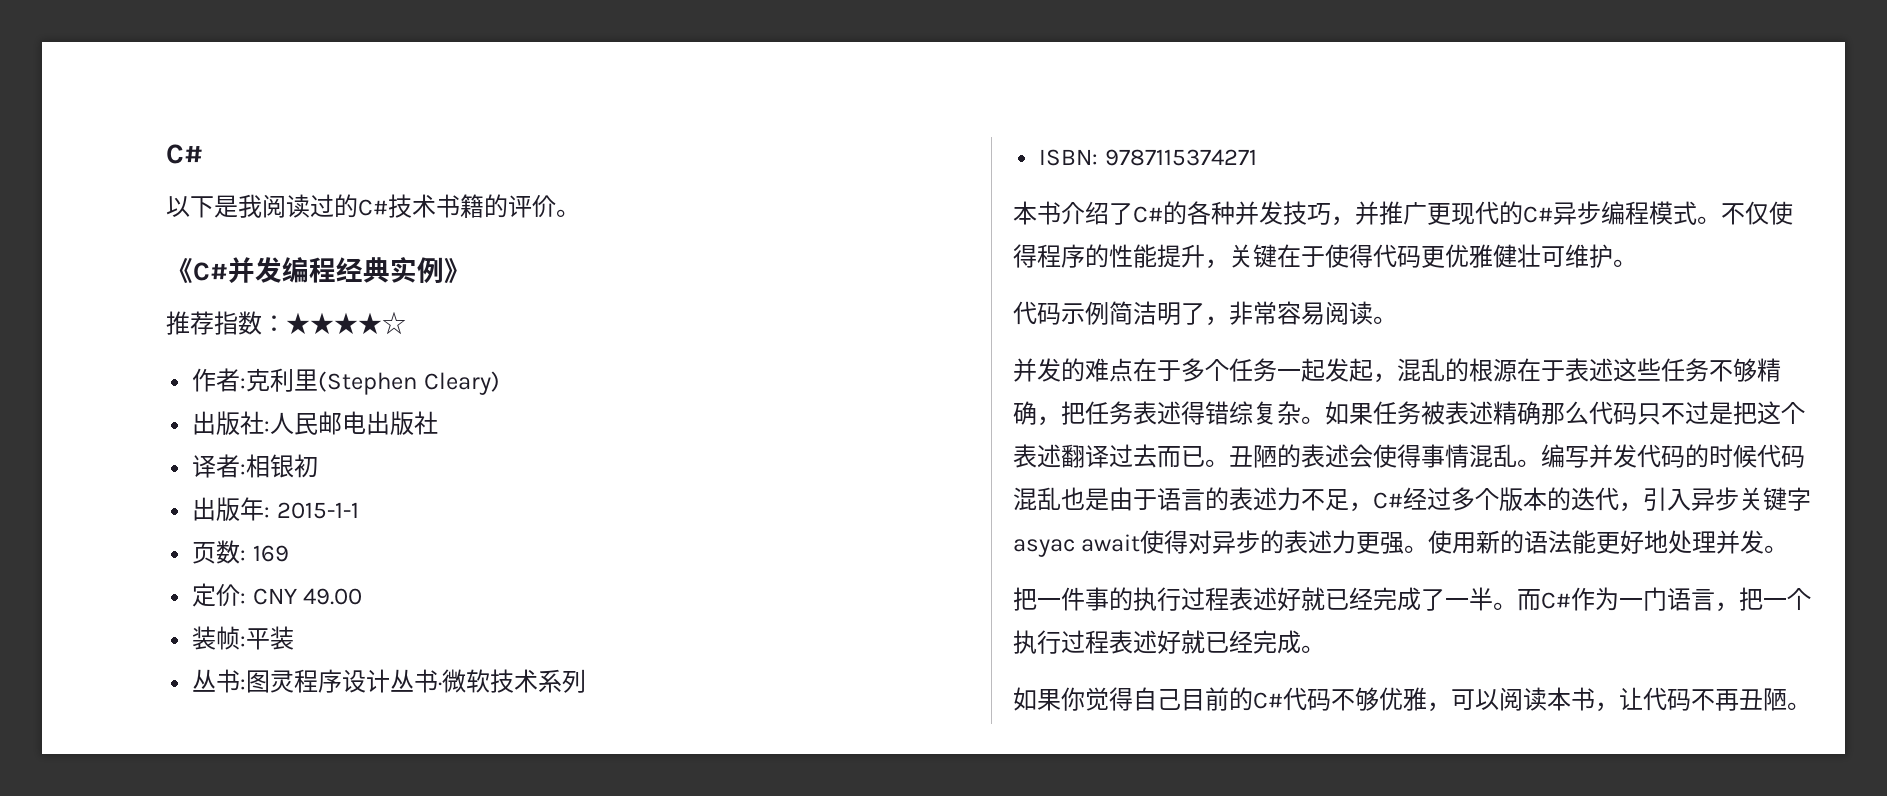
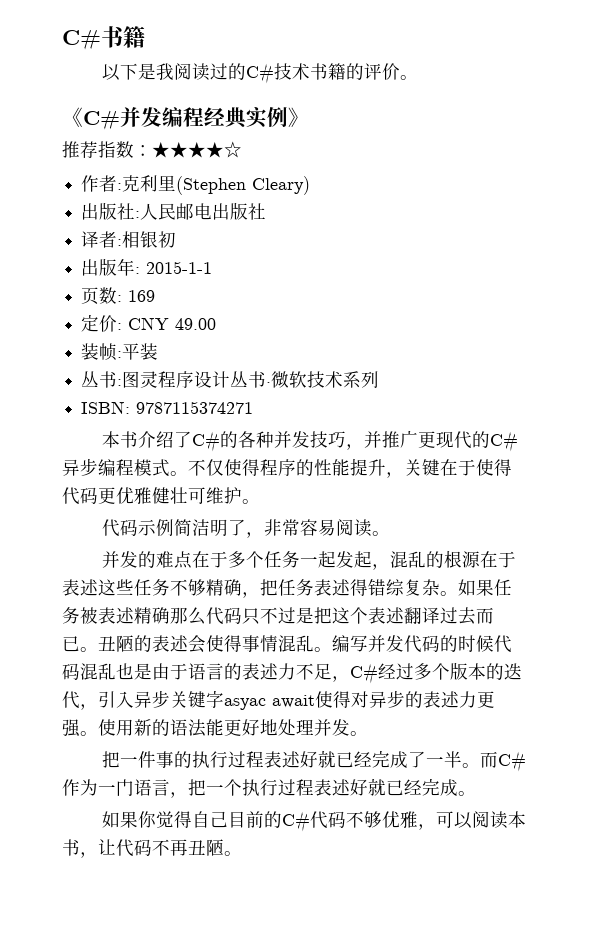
[166,144,203,164] C# -> [62,26,145,50] C#书籍

